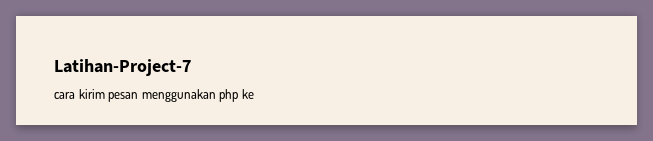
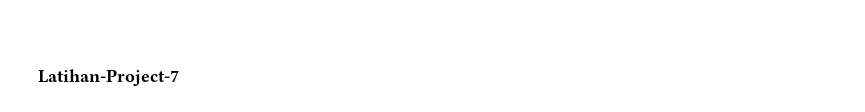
[54,89,254,102] // cara kirim pesan menggunakan php ke -> (179, 77) none

